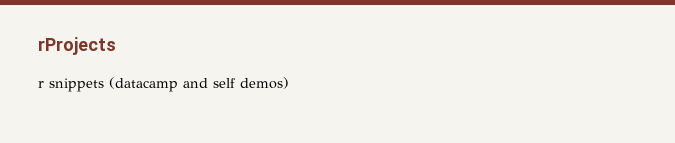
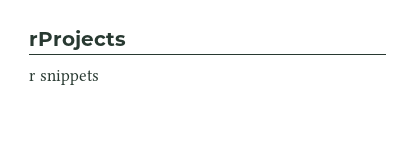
[109,77,289,92] (datacamp and self demos) -> (99, 77) none

